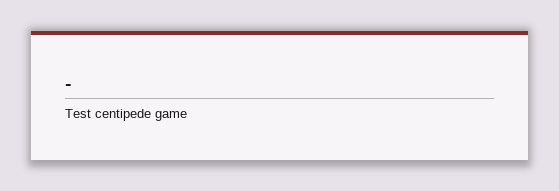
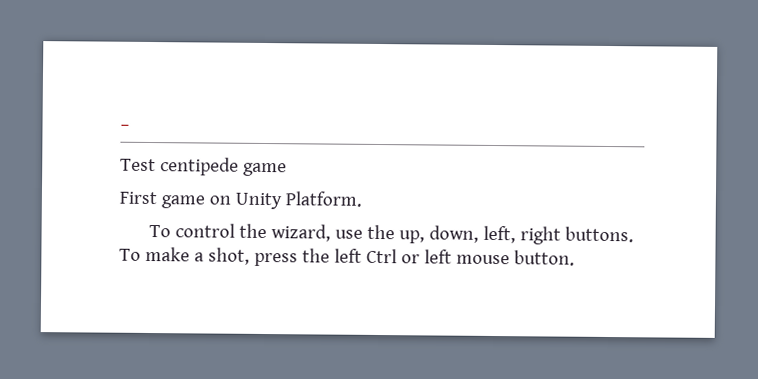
(187, 116) none -> [119,191,362,210] [148,223,634,245] [119,246,575,267] // First game on Unity Platform. // To control the wizard, use the up, down, left, right buttons. To make a shot, press the left Ctrl or left mouse button.

